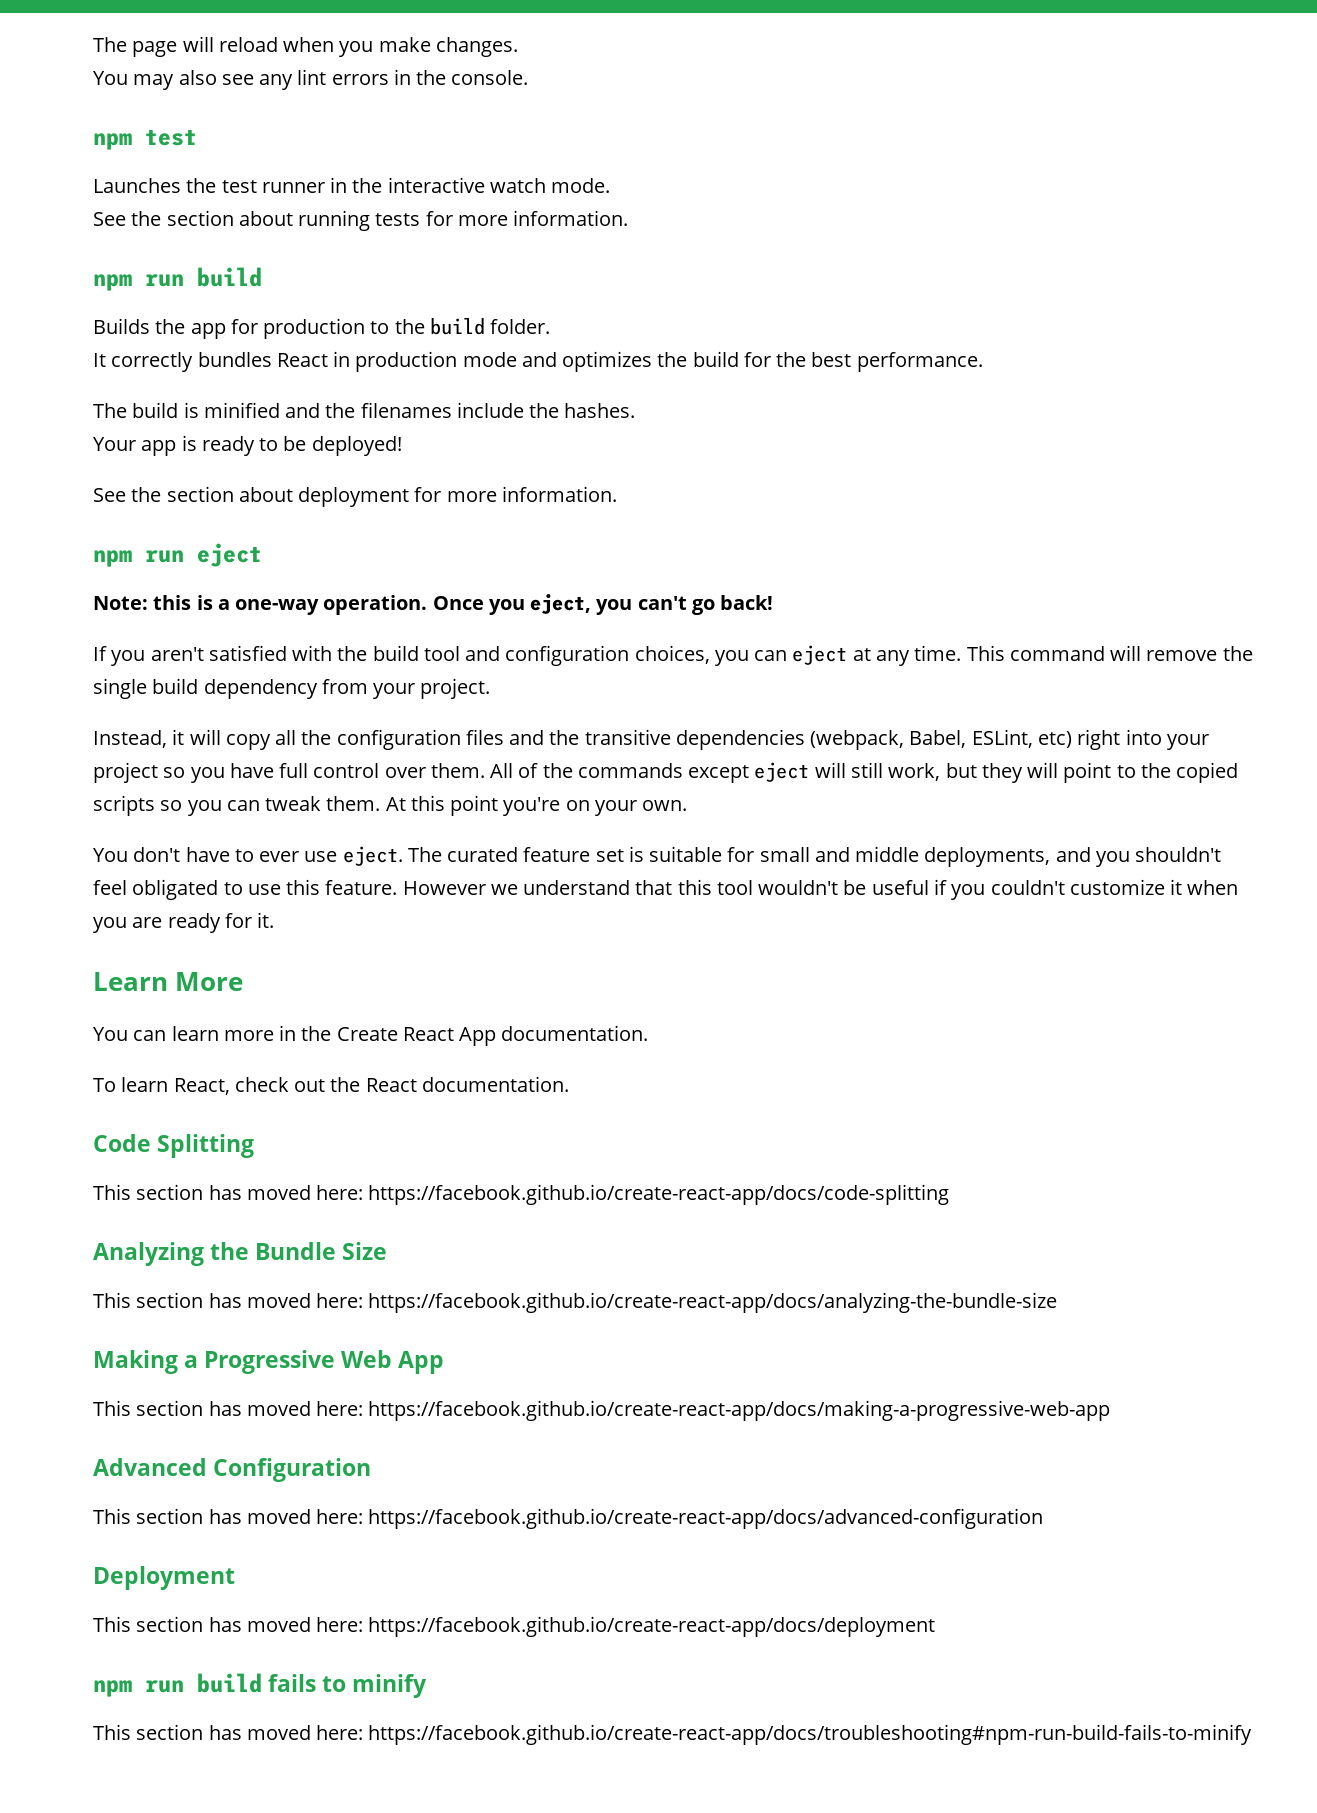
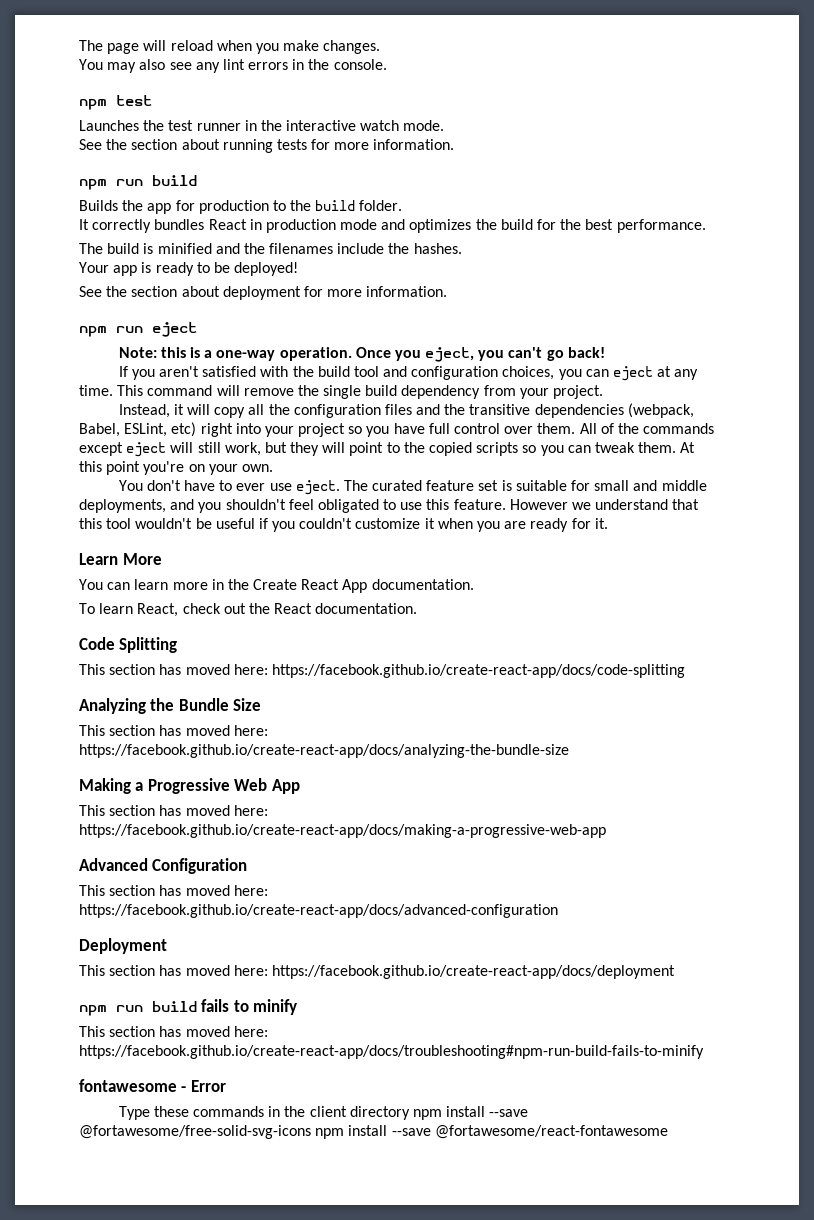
(1253, 1734) none -> [79,1079,226,1092] [118,1106,529,1120] [79,1125,668,1139] // fontawesome - Error // Type these commands in the client directory npm install --save @fortawesome/free-solid-svg-icons npm install --save @fortawesome/react-fontawesome

